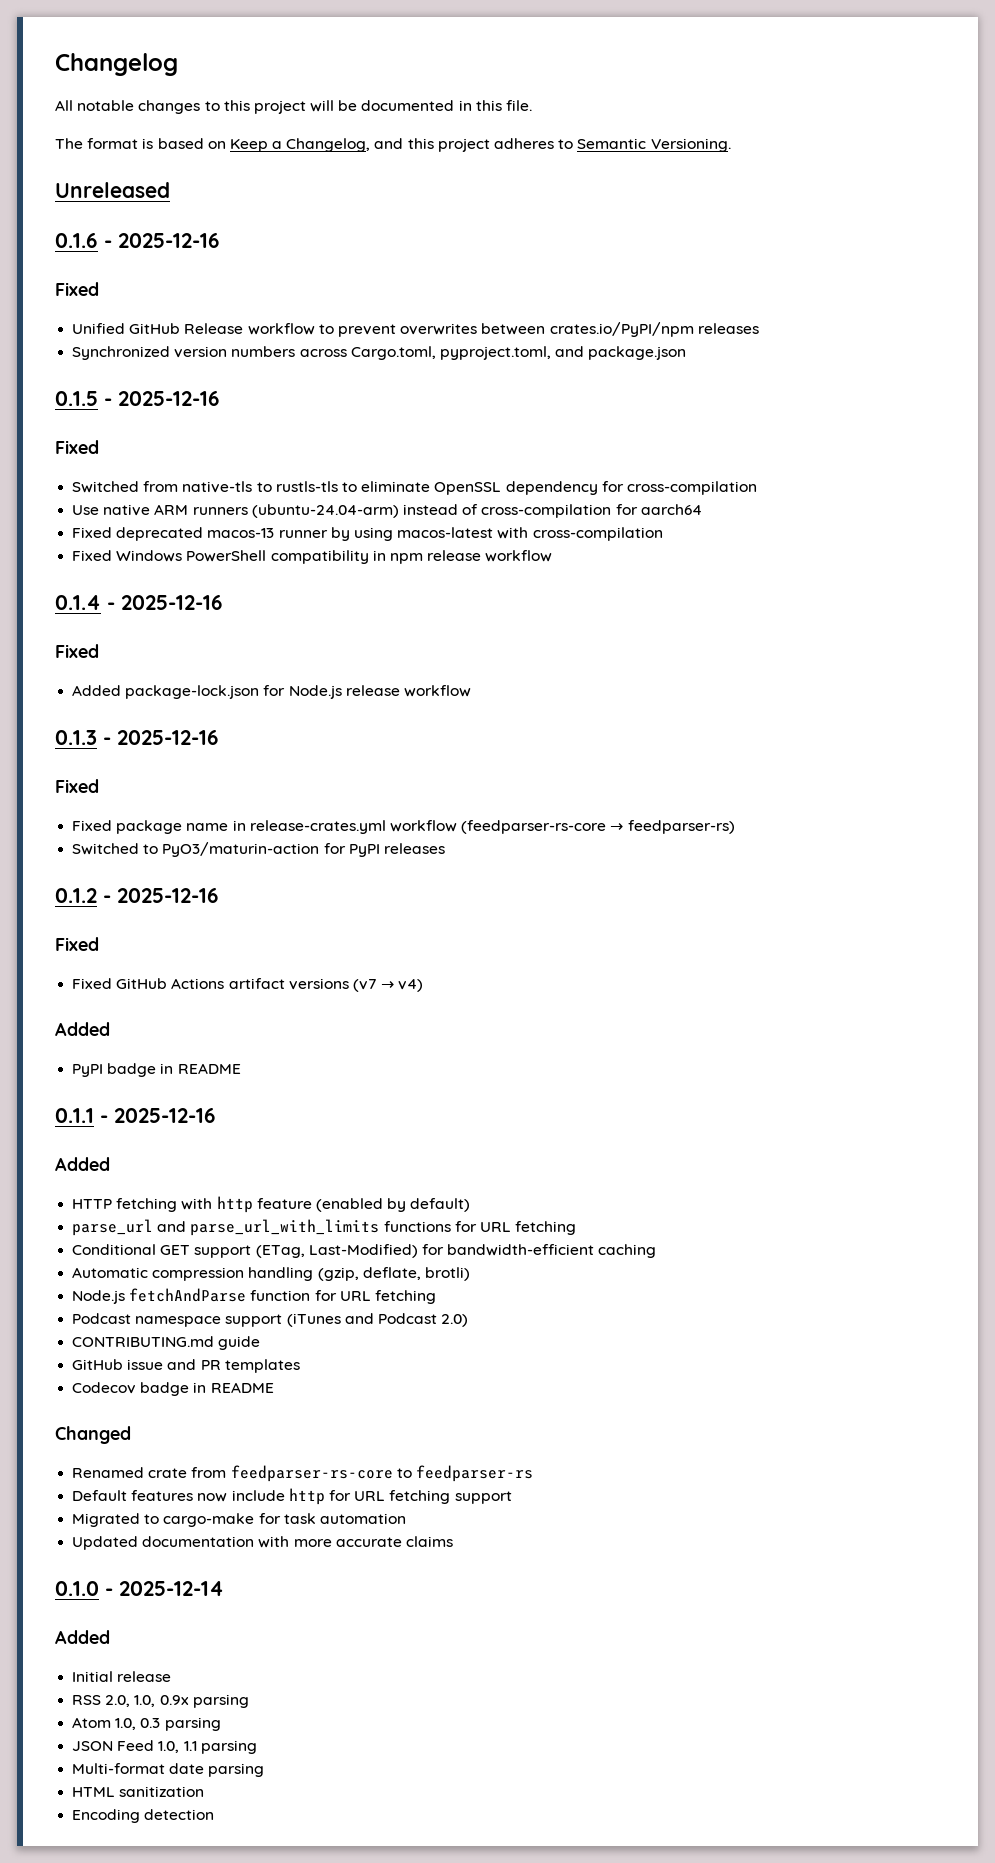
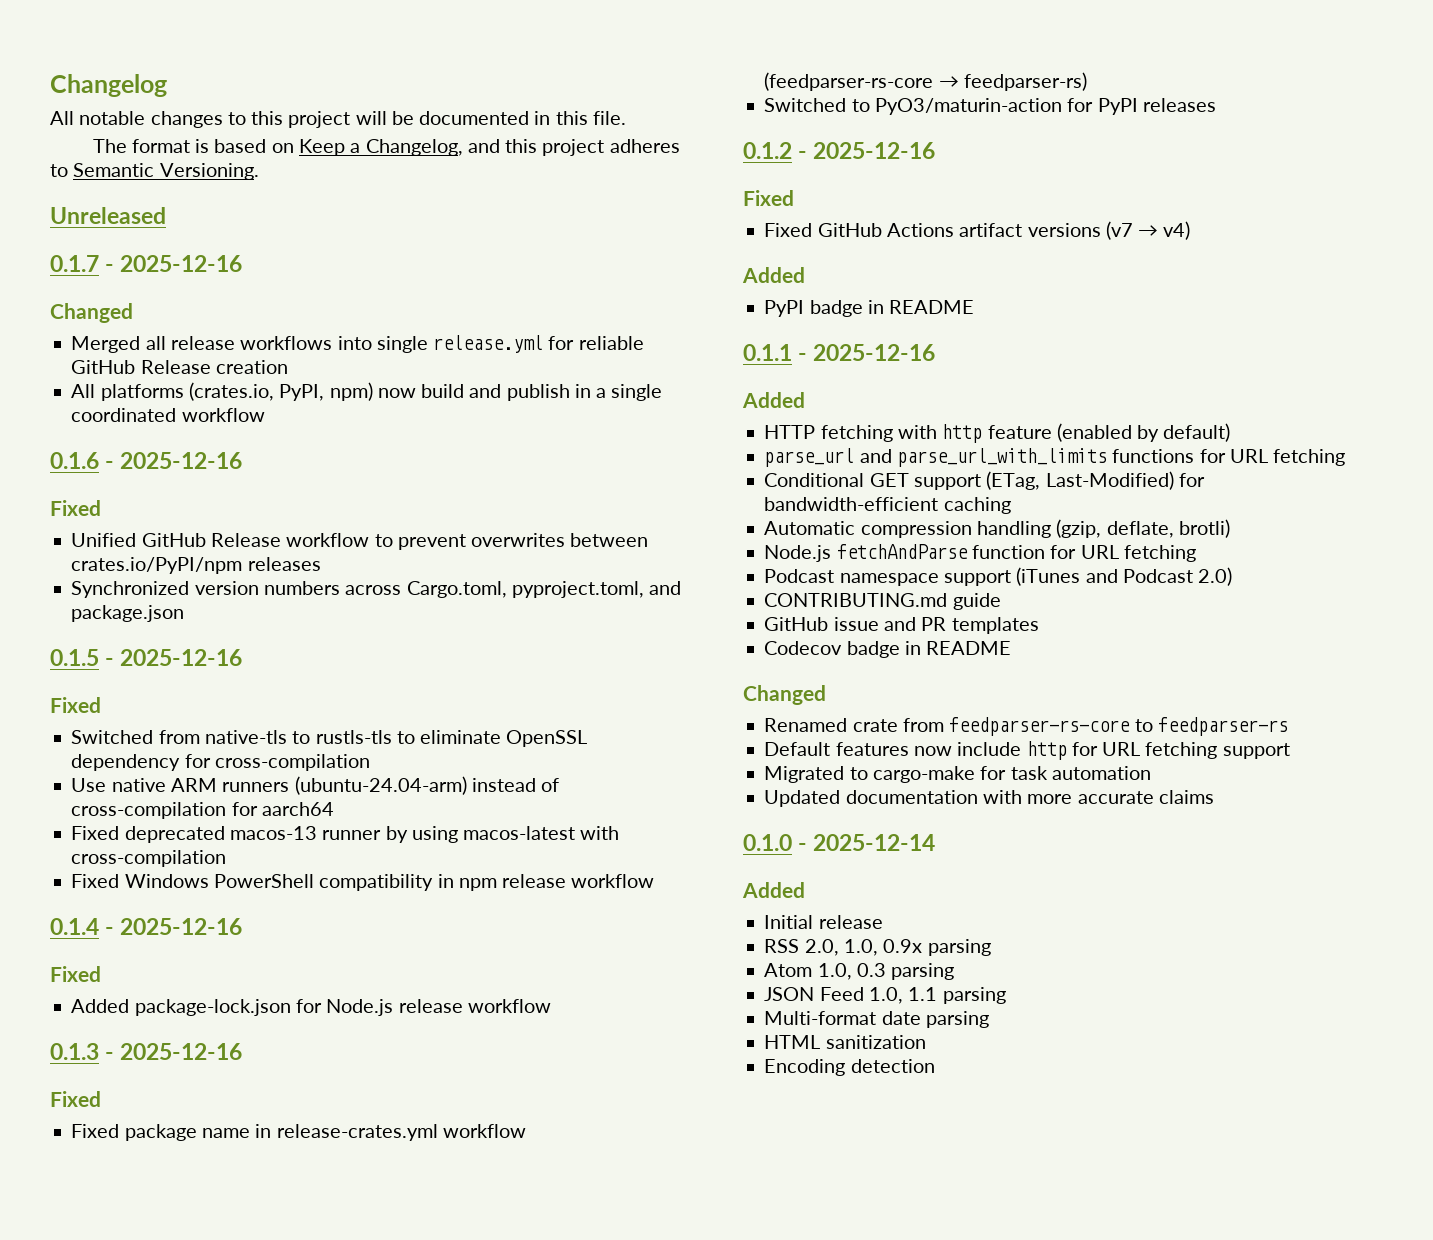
(170, 190) none -> [50,255,243,272] [50,303,133,323] [71,335,644,353] [71,360,288,374] [71,382,663,401] [71,408,265,422] // 0.1.7 - 2025-12-16 // Changed // Merged all release workflows into single release.yml for reliable GitHub Release creation // All platforms (crates.io, PyPI, npm) now build and publish in a single coordinated workflow

